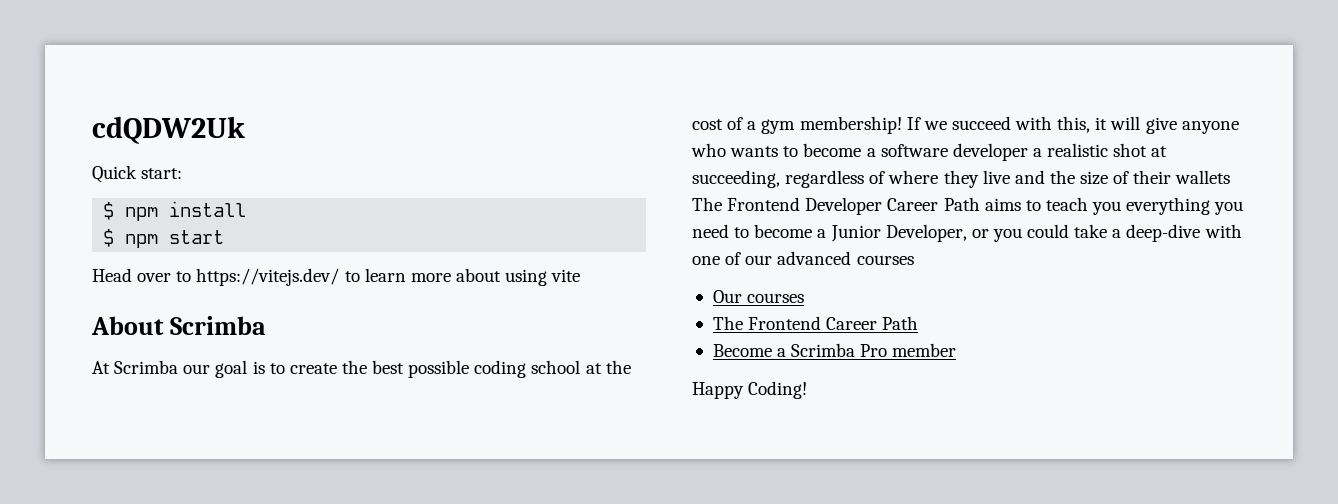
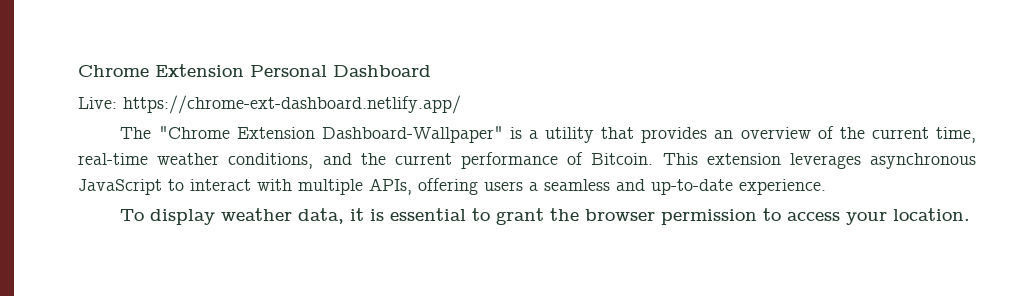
[92,116,245,144] [92,165,183,183] [103,201,247,221] [103,229,225,248] [92,268,581,286] [91,316,266,335] [92,360,631,378] [692,116,1239,134] [691,143,1168,161] [692,170,1231,188] [692,197,1244,215] [692,224,1242,242] [692,251,914,265] [712,290,805,303] [712,316,919,330] [712,343,957,357] [692,381,808,399] cdQDW2Uk // Quick start: // $ npm install // $ npm start // Head over to https://vitejs.dev/ to learn more about using vite // About Scrimba // At Scrimba our goal is to create the best possible coding school at the cost of a gym membership! If we succeed with this, it will give anyone who wants to become a software developer a realistic shot at succeeding, regardless of where they live and the size of their wallets The Frontend Developer Career Path aims to teach you everything you need to become a Junior Developer, or you could take a deep-dive with one of our advanced courses // Our courses // The Frontend Career Path // Become a Scrimba Pro member // Happy Coding! -> [78,64,431,77] [78,95,461,114] [120,126,977,143] [78,152,976,169] [78,178,826,195] [120,208,971,225] Chrome Extension Personal Dashboard // Live: https://chrome-ext-dashboard.netlify.app/ // The "Chrome Extension Dashboard-Wallpaper" is a utility that provides an overview of the current time, real-time weather conditions, and the current performance of Bitcoin. This extension leverages asynchronous JavaScript to interact with multiple APIs, offering users a seamless and up-to-date experience. // To display weather data, it is essential to grant the browser permission to access your location.

